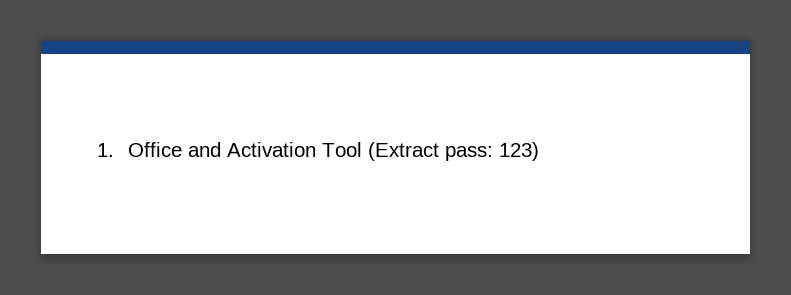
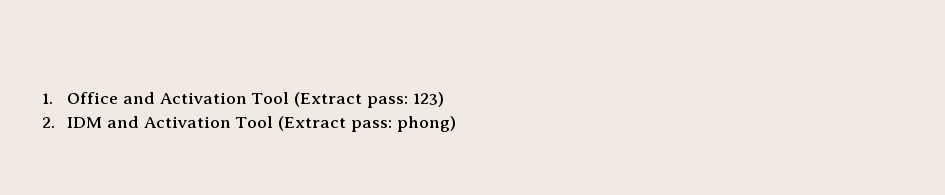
(540, 151) none -> [42,116,456,132] // 2. IDM and Activation Tool (Extract pass: phong)

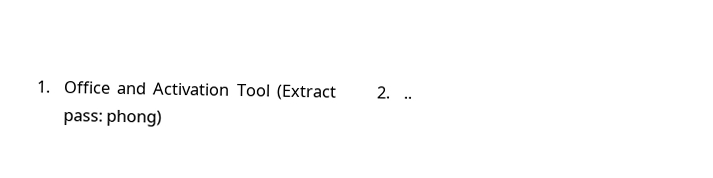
[412,92,444,107] 123) -> [106,109,163,127] phong)
[67,116,456,132] IDM and Activation Tool (Extract pass: phong) -> [402,95,412,99] ..

